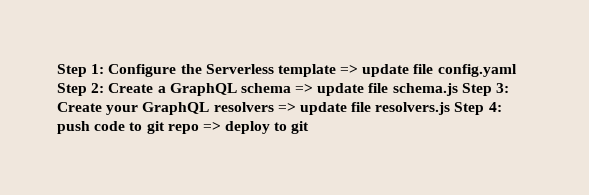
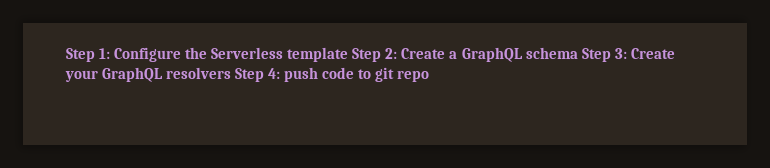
[340,64,517,77] => update file config.yaml -> (349, 54) none
[295,83,458,96] => update file schema.js -> (578, 53) none
[277,102,451,115] => update file resolvers.js -> (232, 73) none
[202,121,310,134] => deploy to git -> (430, 76) none

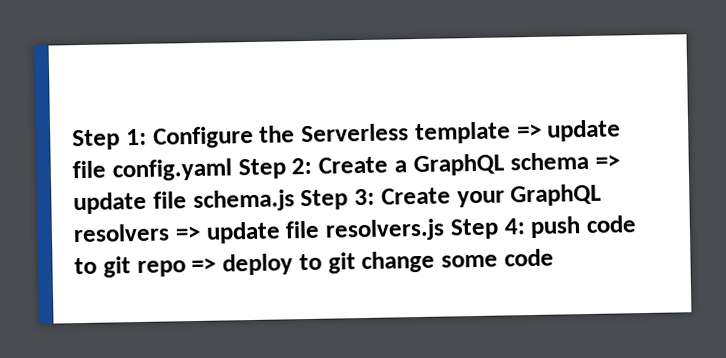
(349, 54) none -> [516,119,622,142] [72,158,232,182] => update file config.yaml
(578, 53) none -> [595,154,620,169] [73,189,295,215] => update file schema.js
(232, 73) none -> [174,218,445,244] => update file resolvers.js
(430, 76) none -> [191,248,554,276] => deploy to git change some code

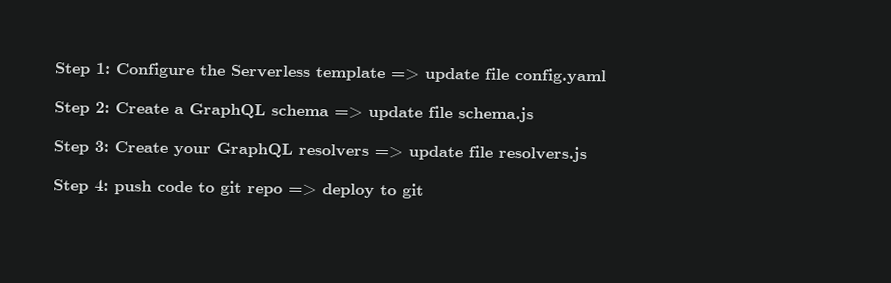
(232, 170) none -> (607, 76) //
(295, 201) none -> (534, 114) //
(445, 230) none -> (587, 154) //
[361,248,554,274] change some code -> (424, 191) none

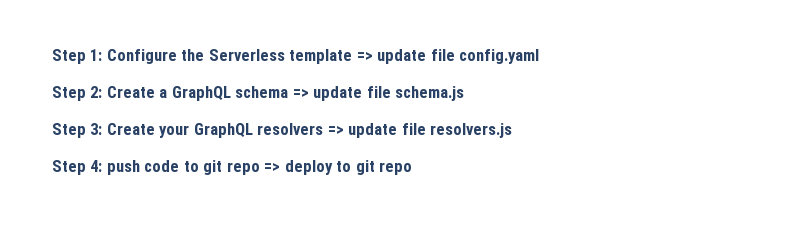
(424, 191) none -> [379,162,413,175] repo

